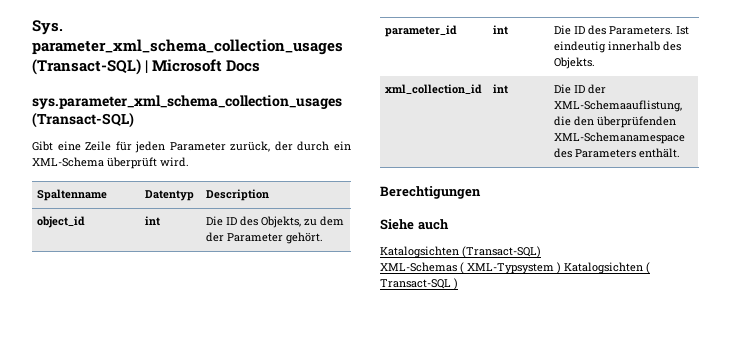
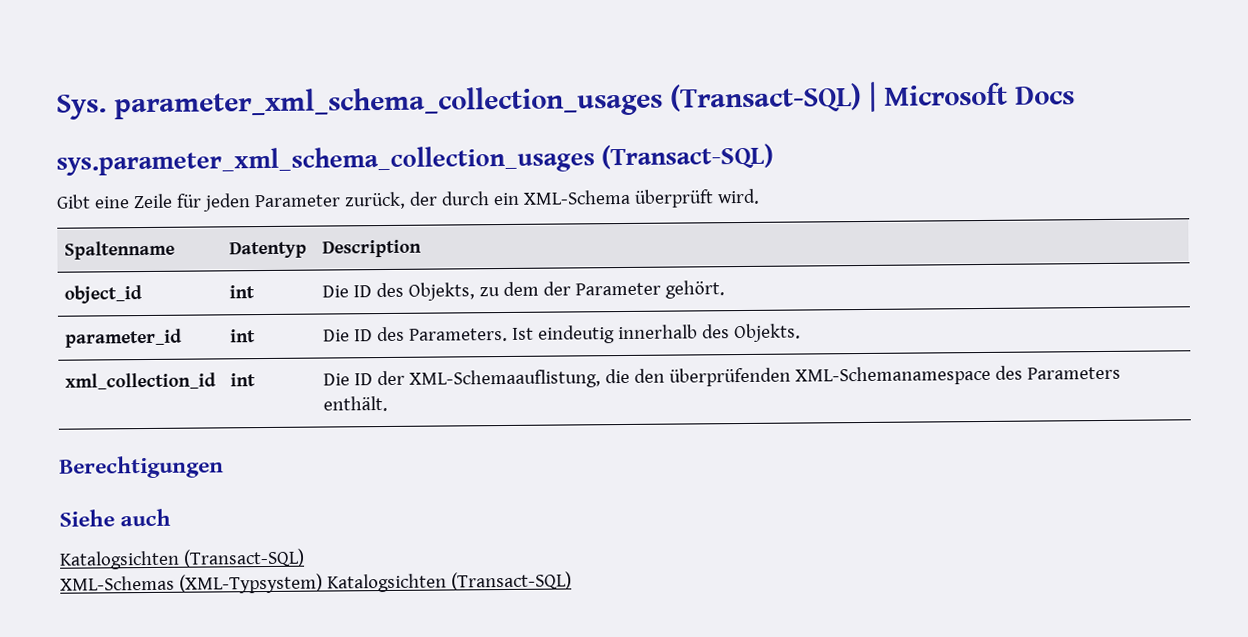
[460,262,650,274] [380,278,458,290] ( XML-Typsystem ) Katalogsichten ( Transact-SQL ) -> [178,571,572,594] (XML-Typsystem) Katalogsichten (Transact-SQL)

